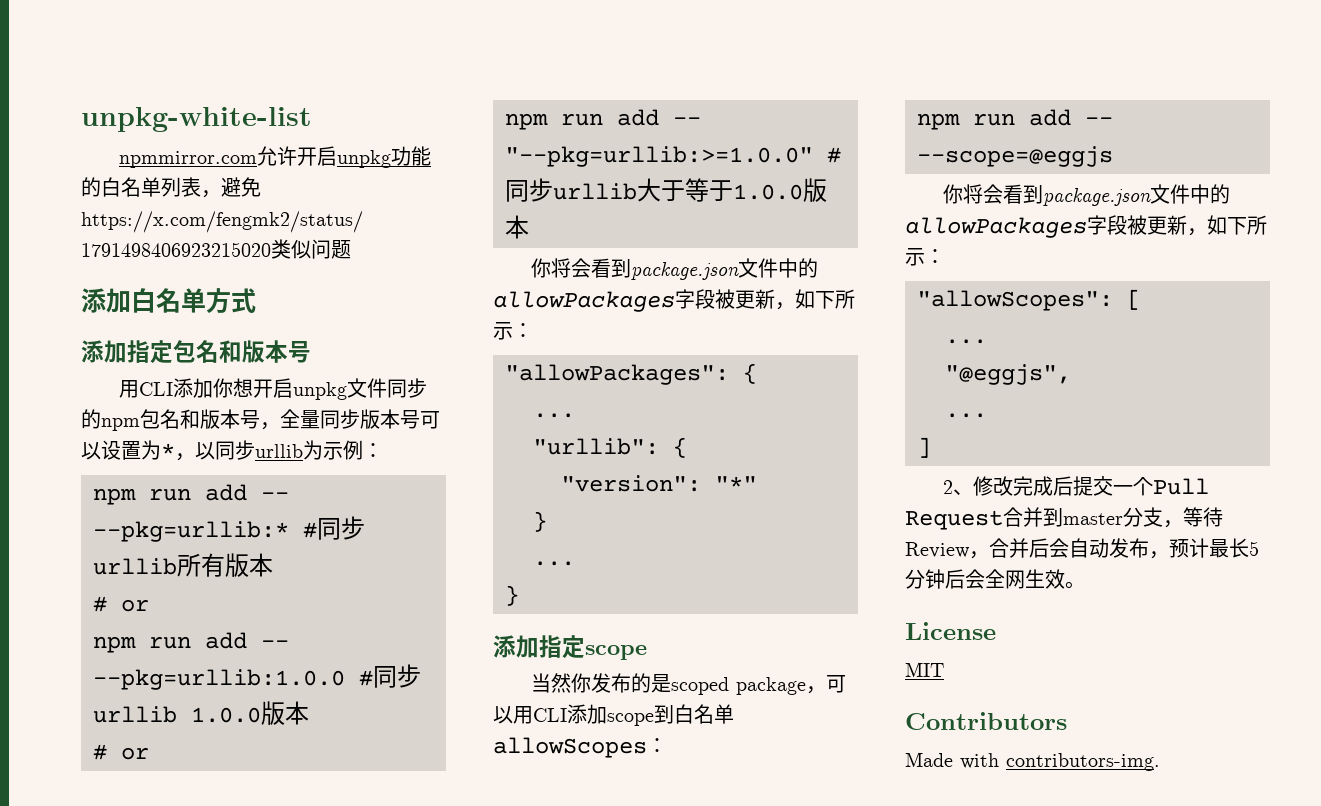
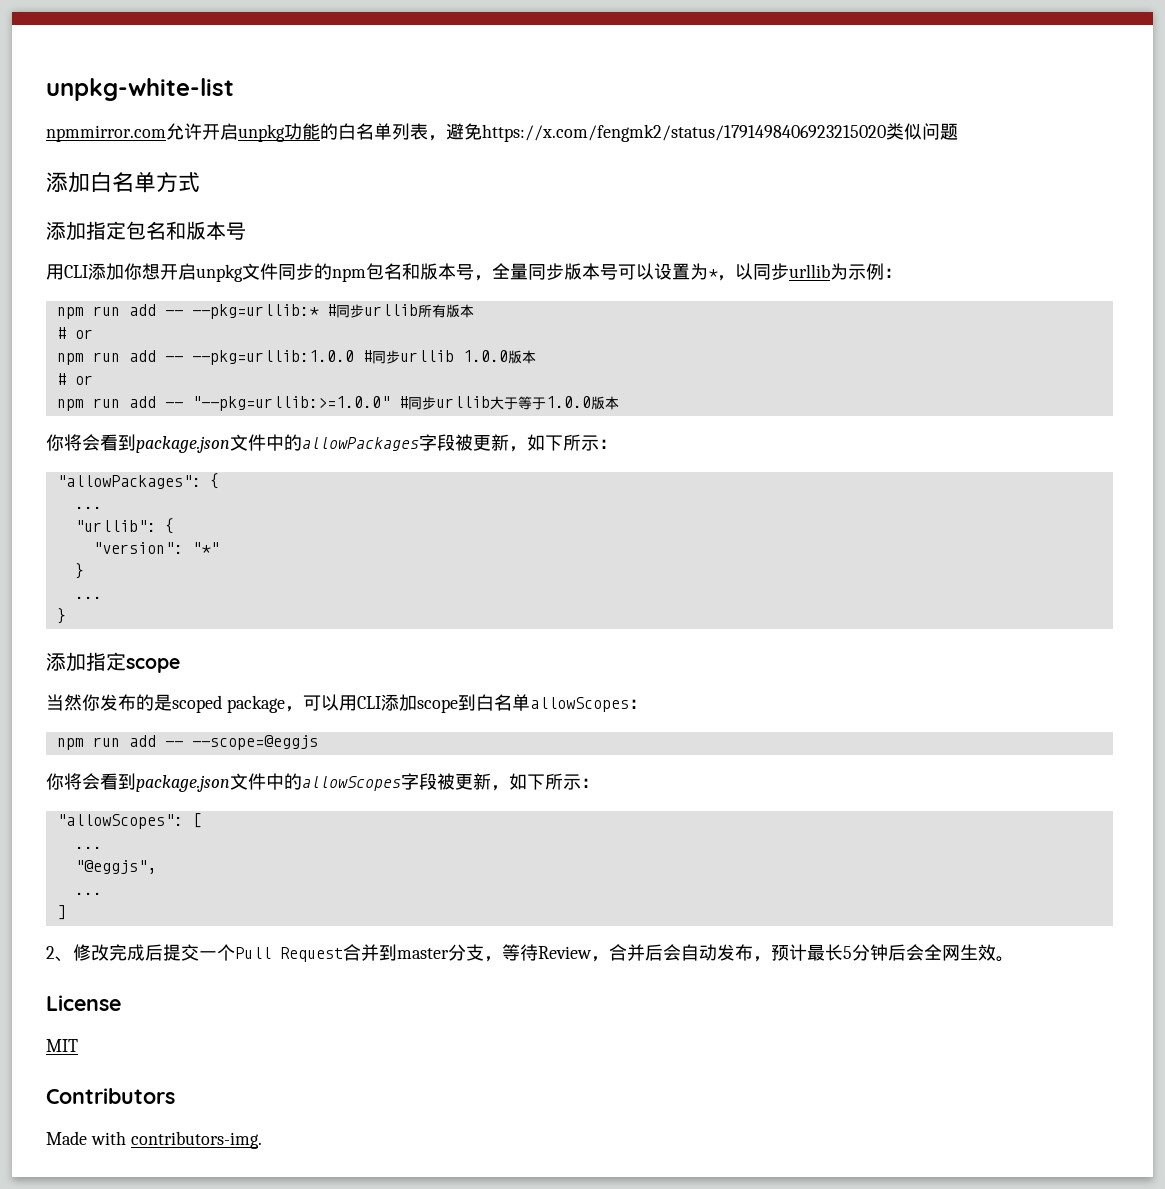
[905,217,1087,238] allowPackages -> [302,776,401,791] allowScopes

